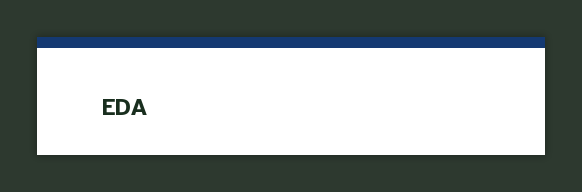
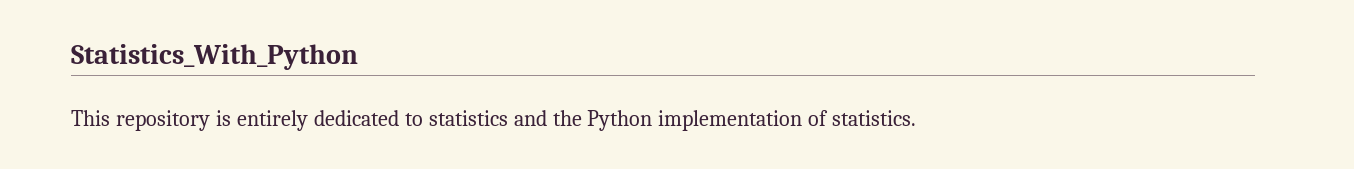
[102,99,147,115] EDA -> [71,44,358,70] [71,110,917,131] Statistics_With_Python // This repository is entirely dedicated to statistics and the Python implementation of statistics.

